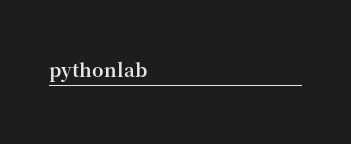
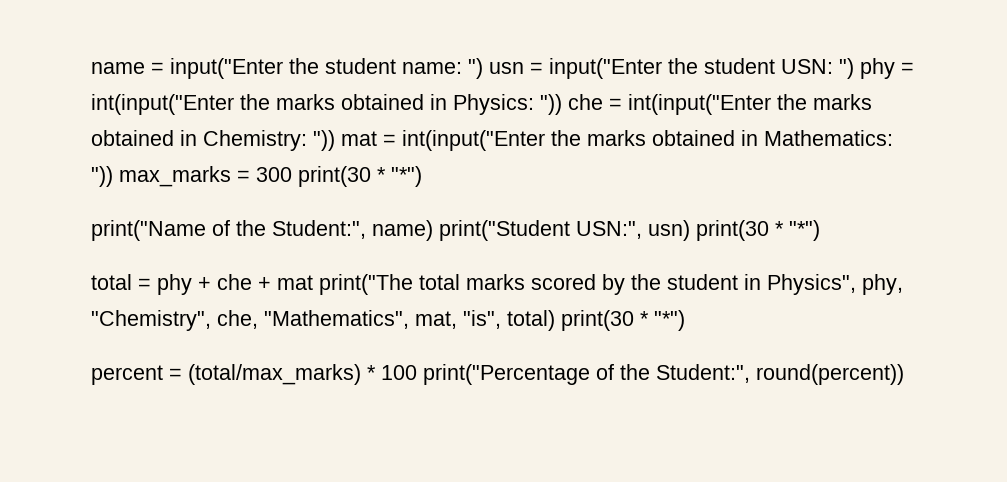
[49,61,147,82] pythonlab -> [91,58,914,79] [91,94,872,115] [91,130,893,151] [91,166,422,187] [91,220,820,241] [91,274,903,295] [91,310,685,331] [91,364,904,385] name = input("Enter the student name: ") usn = input("Enter the student USN: ") phy = int(input("Enter the marks obtained in Physics: ")) che = int(input("Enter the marks obtained in Chemistry: ")) mat = int(input("Enter the marks obtained in Mathematics: ")) max_marks = 300 print(30 * "*") // print("Name of the Student:", name) print("Student USN:", usn) print(30 * "*") // total = phy + che + mat print("The total marks scored by the student in Physics", phy, "Chemistry", che, "Mathematics", mat, "is", total) print(30 * "*") // percent = (total/max_marks) * 100 print("Percentage of the Student:", round(percent))

